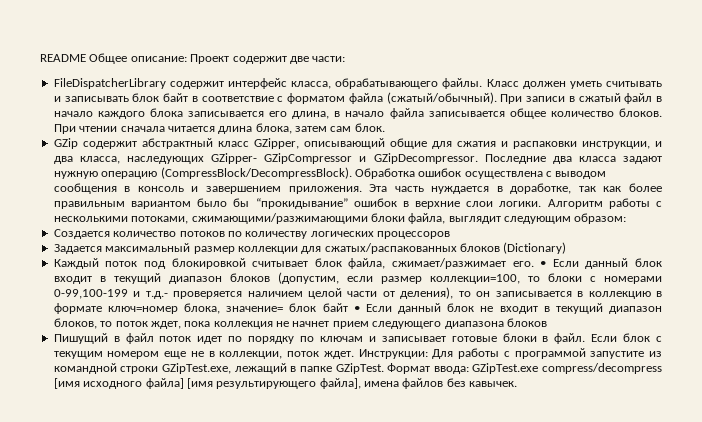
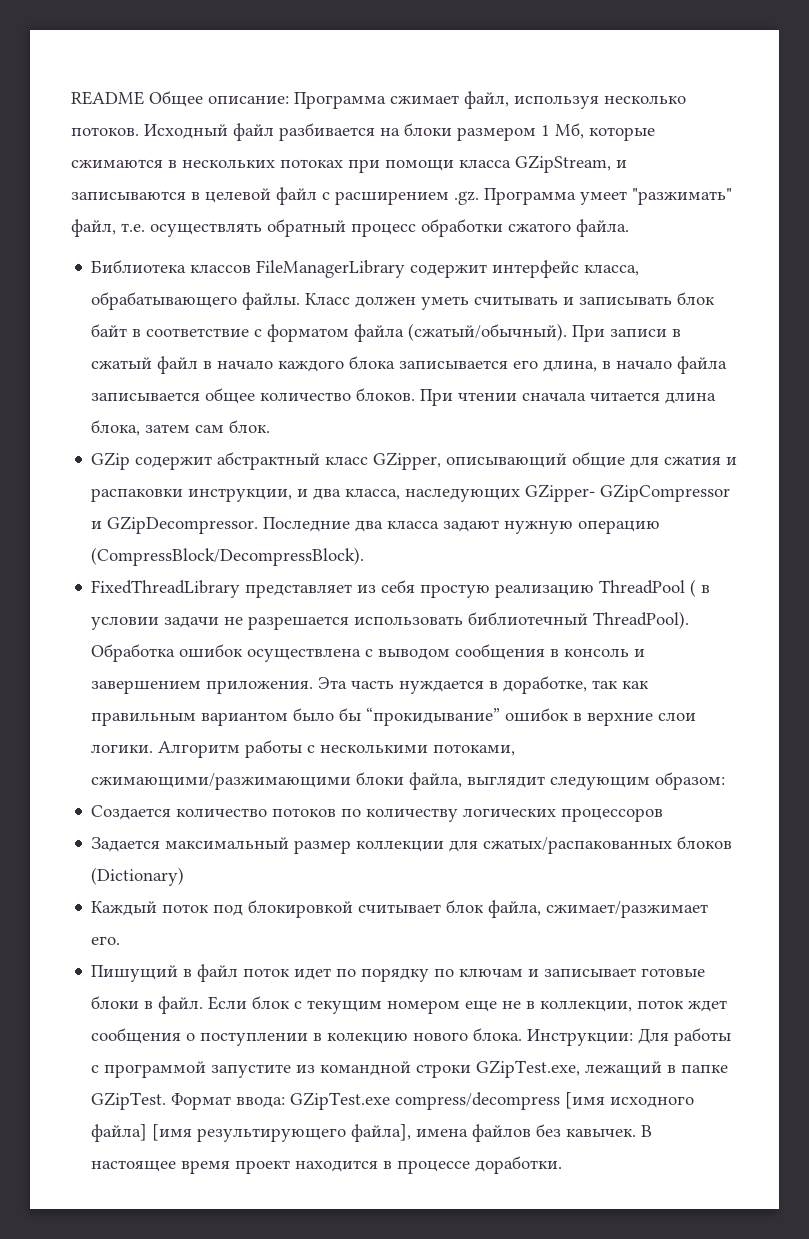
[190,54,346,64] [53,78,166,89] Проект содержит две части: // FileDispatcherLibrary -> [294,91,686,109] [71,123,655,141] [71,155,627,173] [71,187,732,205] [71,219,629,237] [91,260,406,278] Программа сжимает файл, используя несколько потоков. Исходный файл разбивается на блоки размером 1 Мб, которые сжимаются в нескольких потоках при помощи класса GZipStream, и записываются в целевой файл с расширением .gz. Программа умеет "разжимать" файл, т.е. осуществлять обратный процесс обработки сжатого файла. // Библиотека классов FileManagerLibrary
(352, 173) none -> [91,579,711,598] [91,611,690,630] // FixedThreadLibrary представляет из себя простую реализацию ThreadPool ( в условии задачи не разрешается использовать библиотечный ThreadPool).
[628,183,662,192] более -> (650, 685) none
[540,258,662,269] [53,272,662,284] [53,287,662,299] [53,303,662,314] [53,318,547,329] • Если данный блок входит в текущий диапазон блоков (допустим, если размер коллекции=100, то блоки с номерами 0-99,100-199 и т.д.- проверяется наличием целой части от деления), то он записывается в коллекцию в формате ключ=номер блока, значение= блок байт • Если данный блок не входит в текущий диапазон блоков, то поток ждет, пока коллекция не начнет прием следующего диапазона блоков -> (121, 940) none
[323,351,354,359] ждет. -> [688,1000,728,1012] [91,1028,523,1046] ждет сообщения о поступлении в колекцию нового блока.
(518, 384) none -> [641,1125,653,1137] [91,1156,563,1174] В настоящее время проект находится в процессе доработки.

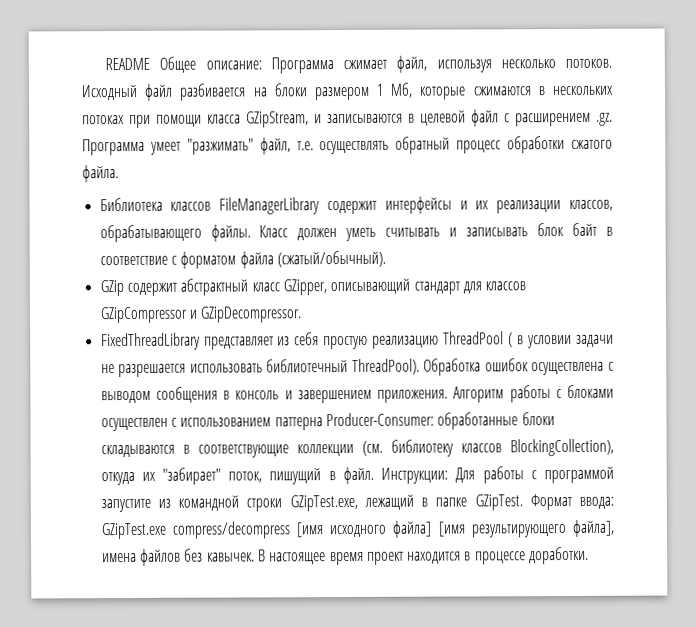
[492,260,640,278] интерфейс класса, -> [384,196,613,214] интерфейсы и их реализации классов,
[572,325,682,342] [91,356,728,374] [91,388,717,406] [91,420,271,436] При записи в сжатый файл в начало каждого блока записывается его длина, в начало файла записывается общее количество блоков. При чтении сначала читается длина блока, затем сам блок. -> (386, 259) none
[572,452,738,468] [91,484,731,502] [91,516,661,534] [91,547,365,566] общие для сжатия и распаковки инструкции, и два класса, наследующих GZipper- GZipCompressor и GZipDecompressor. Последние два класса задают нужную операцию (CompressBlock/DecompressBlock). -> [413,281,527,295] [99,306,303,324] стандарт для классов GZipCompressor и GZipDecompressor.
[318,676,650,694] [91,707,697,726] [91,740,516,758] [91,772,726,790] [91,805,664,822] [91,836,733,854] [91,867,185,886] [91,900,709,918] [91,936,121,945] [91,964,706,982] [91,996,728,1014] [91,1028,523,1046] Эта часть нуждается в доработке, так как правильным вариантом было бы “прокидывание” ошибок в верхние слои логики. Алгоритм работы с несколькими потоками, сжимающими/разжимающими блоки файла, выглядит следующим образом: // Создается количество потоков по количеству логических процессоров // Задается максимальный размер коллекции для сжатых/распакованных блоков (Dictionary) // Каждый поток под блокировкой считывает блок файла, сжимает/разжимает его. // Пишущий в файл поток идет по порядку по ключам и записывает готовые блоки в файл. Если блок с текущим номером еще не в коллекции, поток ждет сообщения о поступлении в колекцию нового блока. -> [453,384,614,403] [100,412,555,432] [100,438,614,458] [100,466,374,486] Алгоритм работы с блоками осуществлен с использованием паттерна Producer-Consumer: обработанные блоки складываются в соответствующие коллекции (см. библиотеку классов BlockingCollection), откуда их "забирает" поток, пишущий в файл.

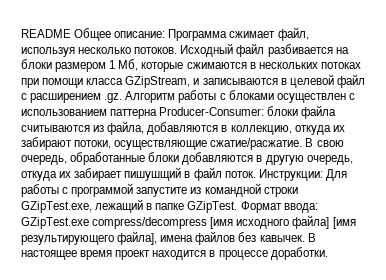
[82,136,614,156] [82,165,119,183] [99,196,613,215] [99,222,613,243] [99,250,386,269] [99,278,527,297] [99,306,303,324] [100,331,614,351] [100,358,614,378] [100,386,449,404] Программа умеет "разжимать" файл, т.е. осуществлять обратный процесс обработки сжатого файла. // Библиотека классов FileManagerLibrary содержит интерфейсы и их реализации классов, обрабатывающего файлы. Класс должен уметь считывать и записывать блок байт в соответствие с форматом файла (сжатый/обычный). // GZip содержит абстрактный класс GZipper, описывающий стандарт для классов GZipCompressor и GZipDecompressor. // FixedThreadLibrary представляет из себя простую реализацию ThreadPool ( в условии задачи не разрешается использовать библиотечный ThreadPool). Обработка ошибок осуществлена с выводом сообщения в консоль и завершением приложения. -> (123, 98) none
[437,412,555,430] [100,438,614,458] [100,466,374,486] обработанные блоки складываются в соответствующие коллекции (см. библиотеку классов BlockingCollection), откуда их "забирает" поток, пишущий в файл. -> [267,105,337,119] [21,121,345,135] [21,137,344,150] [21,152,353,165] [21,167,256,181] блоки файла считываются из файла, добавляются в коллекцию, откуда их забирают потоки, осуществляющие сжатие/расжатие. В свою очередь, обработанные блоки добавляются в другую очередь, откуда их забирает пишушщий в файл поток.

